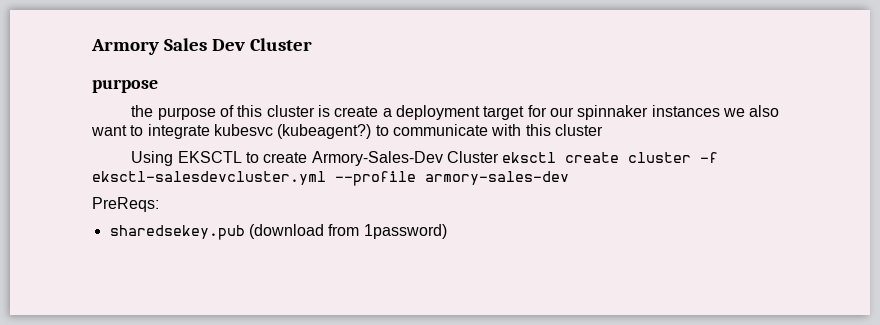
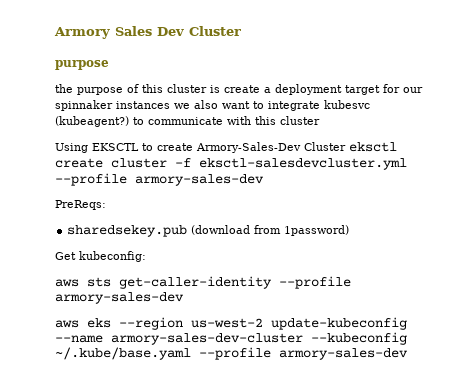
(447, 231) none -> [55,251,146,262] [55,276,351,289] [55,292,184,304] [55,317,407,330] [55,332,407,345] [55,347,408,360] // Get kubeconfig: // aws sts get-caller-identity --profile armory-sales-dev // aws eks --region us-west-2 update-kubeconfig --name armory-sales-dev-cluster --kubeconfig ~/.kube/base.yaml --profile armory-sales-dev

